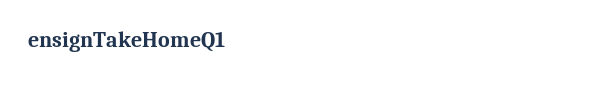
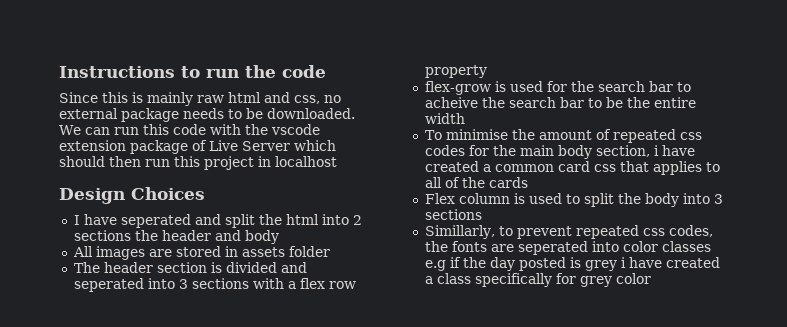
[28,31,225,52] ensignTakeHomeQ1 -> [59,65,326,78] [59,92,341,106] [59,108,355,122] [59,124,320,135] [59,140,336,154] [59,156,337,170] [59,187,205,204] [73,214,362,228] [73,230,279,244] [72,246,330,260] [73,262,307,273] [73,278,356,292] [424,65,487,78] [424,81,691,95] [424,97,696,108] [424,113,465,124] [424,129,702,143] [424,145,695,159] [424,161,720,175] [424,177,528,188] [424,193,723,207] [424,209,482,220] [424,225,713,239] [424,241,711,255] [424,257,720,271] [424,273,651,287] Instructions to run the code // Since this is mainly raw html and css, no external package needs to be downloaded. We can run this code with the vscode extension package of Live Server which should then run this project in localhost // Design Choices // I have seperated and split the html into 2 sections the header and body // All images are stored in assets folder // The header section is divided and seperated into 3 sections with a flex row property // flex-grow is used for the search bar to acheive the search bar to be the entire width // To minimise the amount of repeated css codes for the main body section, i have created a common card css that applies to all of the cards // Flex column is used to split the body into 3 sections // Simillarly, to prevent repeated css codes, the fonts are seperated into color classes e.g if the day posted is grey i have created a class specifically for grey color

